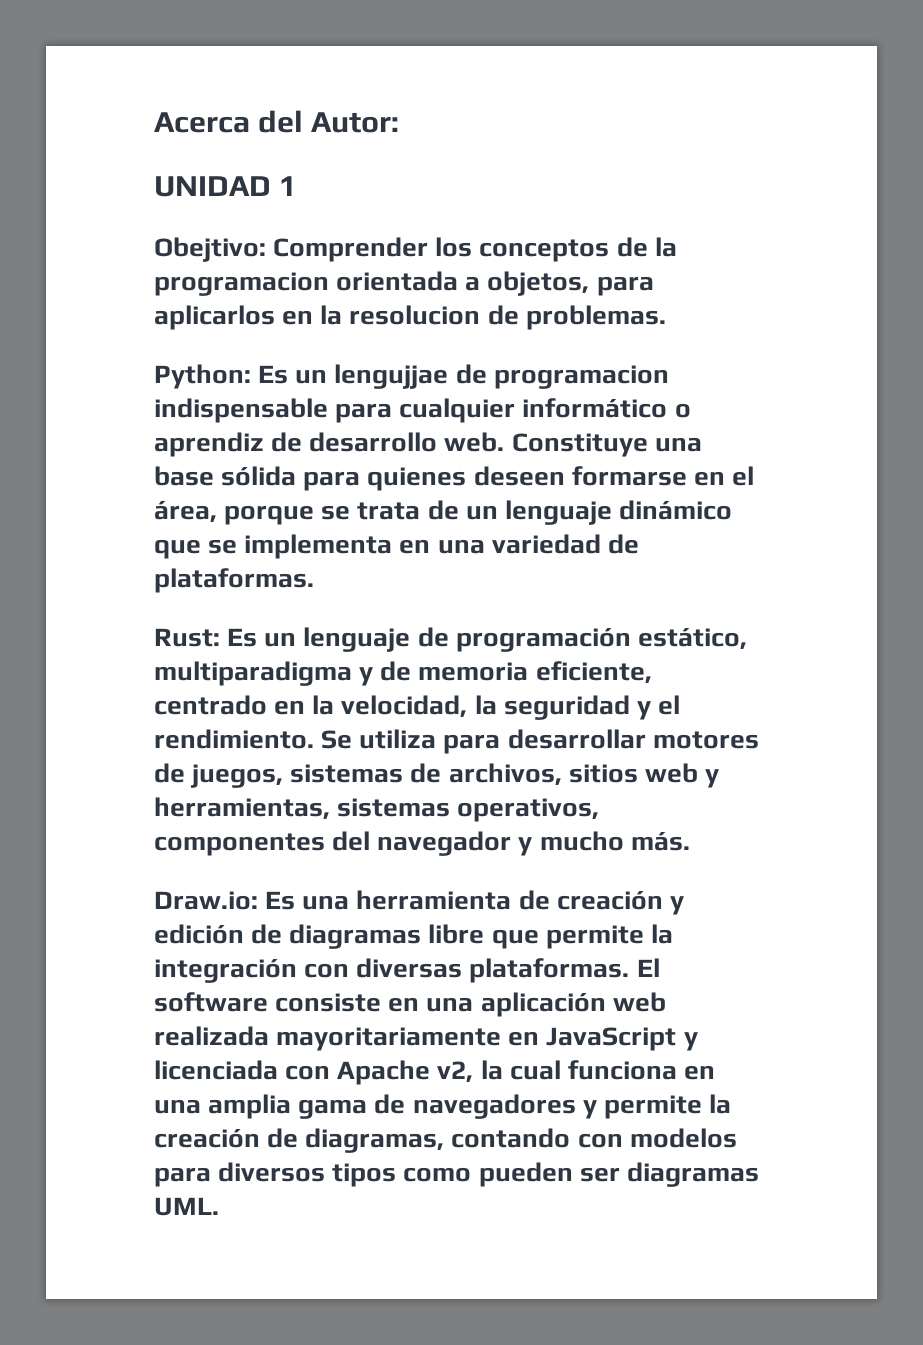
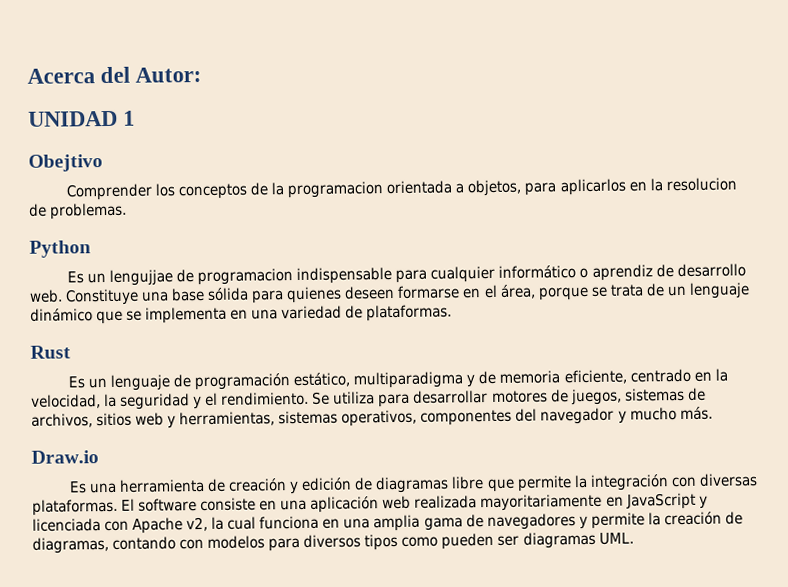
[154,237,266,262] Obejtivo: -> [28,154,103,172] Obejtivo //
[154,364,251,389] Python: -> [29,240,91,258] Python //
[154,628,220,647] Rust: -> [30,345,71,359] Rust //
[154,891,258,910] Draw.io: -> [31,450,99,464] Draw.io //

